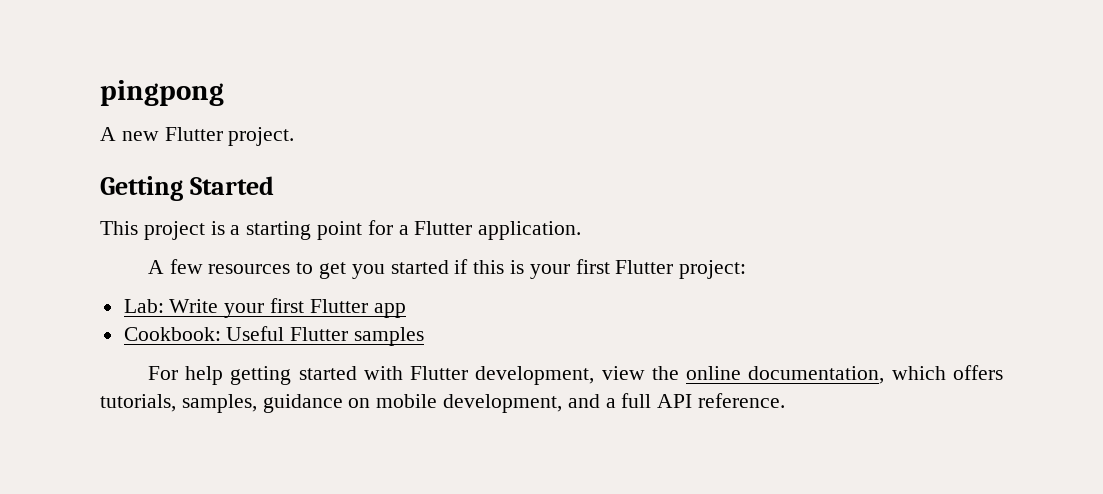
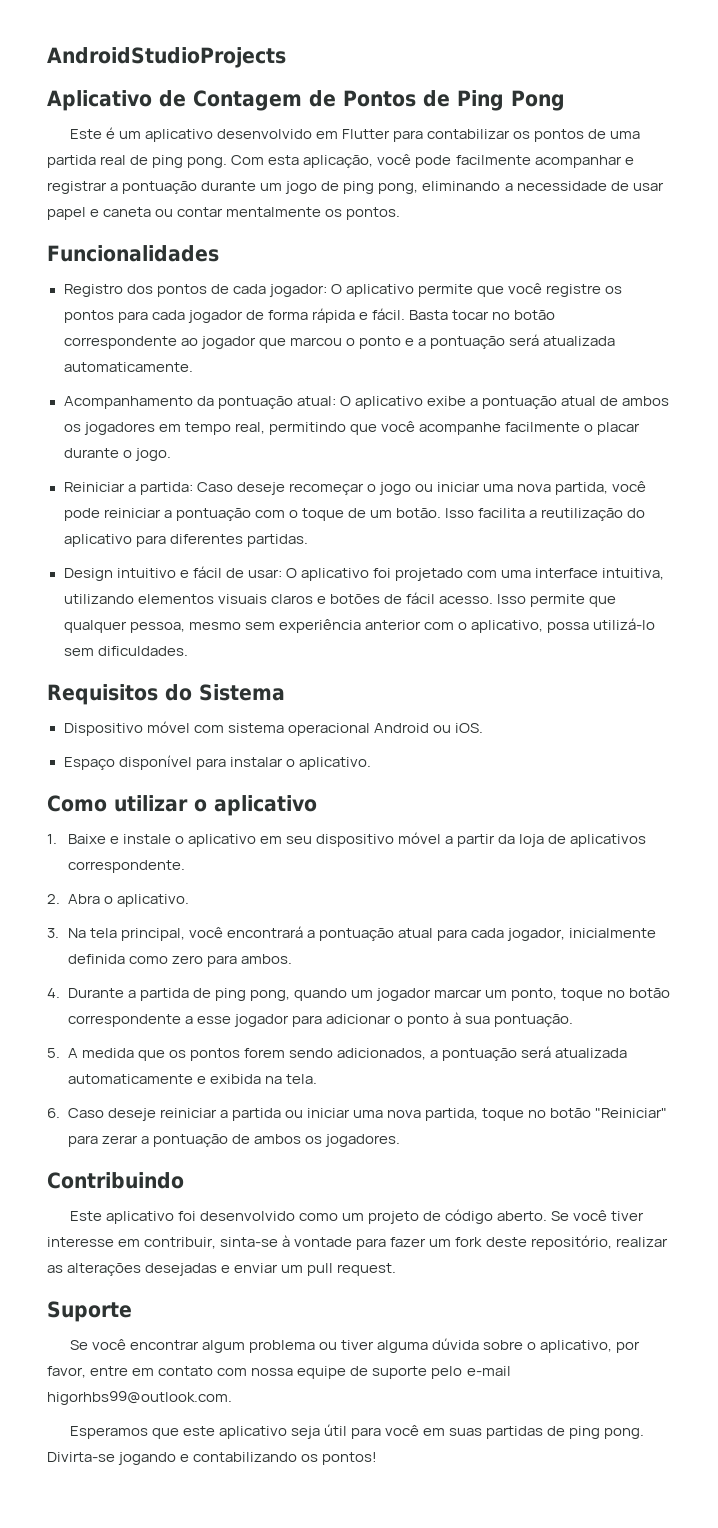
[100,80,224,106] [100,127,295,146] [100,176,275,201] [100,220,582,240] [147,259,747,279] [123,298,406,318] [123,326,425,346] [147,365,1003,385] [100,393,786,413] pingpong // A new Flutter project. // Getting Started // This project is a starting point for a Flutter application. // A few resources to get you started if this is your first Flutter project: // Lab: Write your first Flutter app // Cookbook: Useful Flutter samples // For help getting started with Flutter development, view the online documentation, which offers tutorials, samples, guidance on mobile development, and a full API reference. -> [47,47,286,68] [47,90,565,111] [69,127,641,142] [47,154,634,168] [47,181,664,194] [47,207,401,220] [47,245,219,262] [63,283,623,297] [63,308,556,323] [63,334,616,349] [63,362,193,372] [63,396,670,409] [63,421,641,435] [63,448,171,461] [63,481,647,495] [63,508,646,521] [63,534,308,547] [63,566,665,581] [63,592,617,607] [63,618,655,633] [63,646,188,656] [47,684,285,705] [63,721,483,736] [63,755,371,770] [47,795,317,816] [47,832,647,847] [67,860,185,873] [47,894,189,907] [47,926,657,941] [67,954,292,967] [47,988,671,1001] [67,1012,574,1027] [47,1046,628,1061] [67,1074,317,1084] [47,1108,668,1121] [67,1134,400,1147] [47,1172,184,1189] [69,1209,645,1224] [47,1235,668,1250] [47,1263,397,1276] [47,1301,132,1322] [69,1338,641,1353] [47,1366,511,1379] [47,1391,232,1405] [69,1424,645,1439] [47,1452,378,1465] AndroidStudioProjects // Aplicativo de Contagem de Pontos de Ping Pong // Este é um aplicativo desenvolvido em Flutter para contabilizar os pontos de uma partida real de ping pong. Com esta aplicação, você pode facilmente acompanhar e registrar a pontuação durante um jogo de ping pong, eliminando a necessidade de usar papel e caneta ou contar mentalmente os pontos. // Funcionalidades // Registro dos pontos de cada jogador: O aplicativo permite que você registre os pontos para cada jogador de forma rápida e fácil. Basta tocar no botão correspondente ao jogador que marcou o ponto e a pontuação será atualizada automaticamente. // Acompanhamento da pontuação atual: O aplicativo exibe a pontuação atual de ambos os jogadores em tempo real, permitindo que você acompanhe facilmente o placar durante o jogo. // Reiniciar a partida: Caso deseje recomeçar o jogo ou iniciar uma nova partida, você pode reiniciar a pontuação com o toque de um botão. Isso facilita a reutilização do aplicativo para diferentes partidas. // Design intuitivo e fácil de usar: O aplicativo foi projetado com uma interface intuitiva, utilizando elementos visuais claros e botões de fácil acesso. Isso permite que qualquer pessoa, mesmo sem experiência anterior com o aplicativo, possa utilizá-lo sem dificuldades. // Requisitos do Sistema // Dispositivo móvel com sistema operacional Android ou iOS. // Espaço disponível para instalar o aplicativo. // Como utilizar o aplicativo // 1. Baixe e instale o aplicativo em seu dispositivo móvel a partir da loja de aplicativos correspondente. // 2. Abra o aplicativo. // 3. Na tela principal, você encontrará a pontuação atual para cada jogador, inicialmente definida como zero para ambos. // 4. Durante a partida de ping pong, quando um jogador marcar um ponto, toque no botão correspondente a esse jogador para adicionar o ponto à sua pontuação. // 5. A medida que os pontos forem sendo adicionados, a pontuação será atualizada automaticamente e exibida na tela. // 6. Caso deseje reiniciar a partida ou iniciar uma nova partida, toque no botão "Reiniciar" para zerar a pontuação de ambos os jogadores. // Contribuindo // Este aplicativo foi desenvolvido como um projeto de código aberto. Se você tiver interesse em contribuir, sinta-se à vontade para fazer um fork deste repositório, realizar as alterações desejadas e enviar um pull request. // Suporte // Se você encontrar algum problema ou tiver alguma dúvida sobre o aplicativo, por favor, entre em contato com nossa equipe de suporte pelo e-mail higorhbs99@outlook.com. // Esperamos que este aplicativo seja útil para você em suas partidas de ping pong. Divirta-se jogando e contabilizando os pontos!

